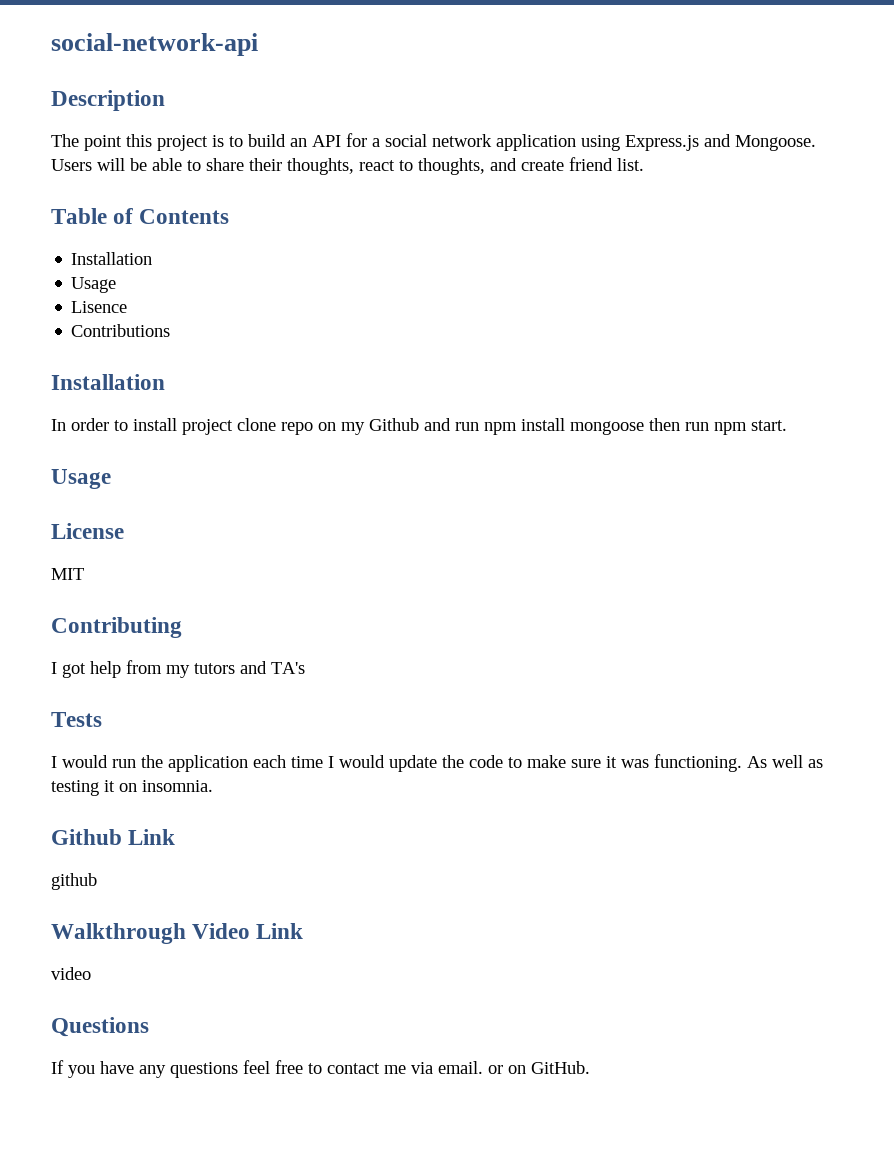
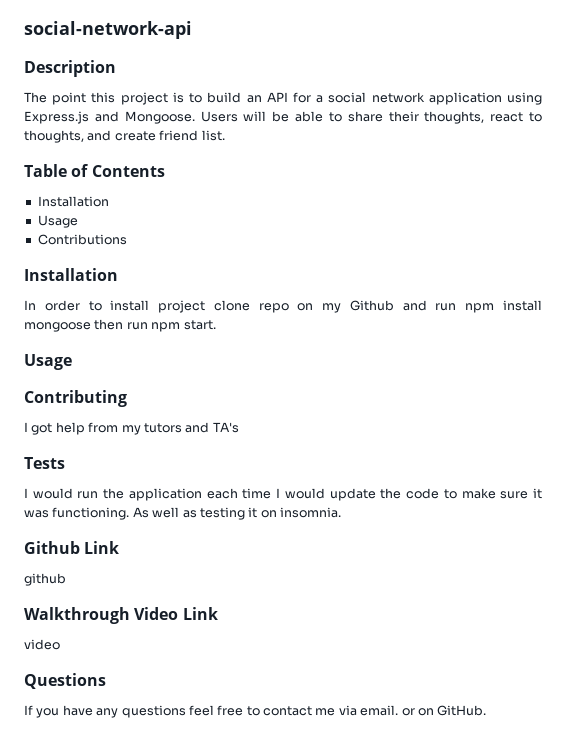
[71,301,128,313] // Lisence -> (78, 221) none
[51,523,124,539] [51,568,84,580] // License // MIT -> (72, 362) none

